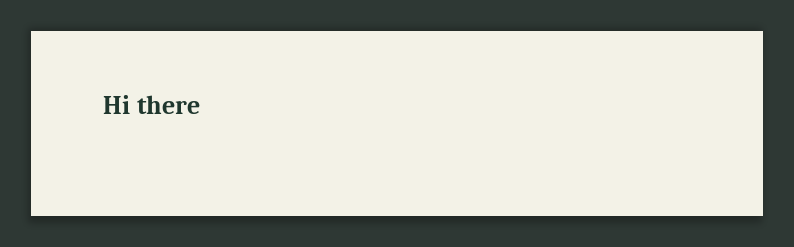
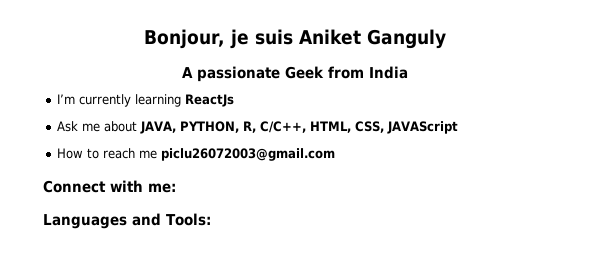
[103,95,200,114] Hi there -> [143,29,447,49] [182,66,408,82] [57,94,235,107] [57,121,459,134] [57,148,336,161] [43,180,176,193] [43,213,211,229] Bonjour, je suis Aniket Ganguly // A passionate Geek from India // I’m currently learning ReactJs // Ask me about JAVA, PYTHON, R, C/C++, HTML, CSS, JAVAScript // How to reach me piclu26072003@gmail.com // Connect with me: // Languages and Tools:

